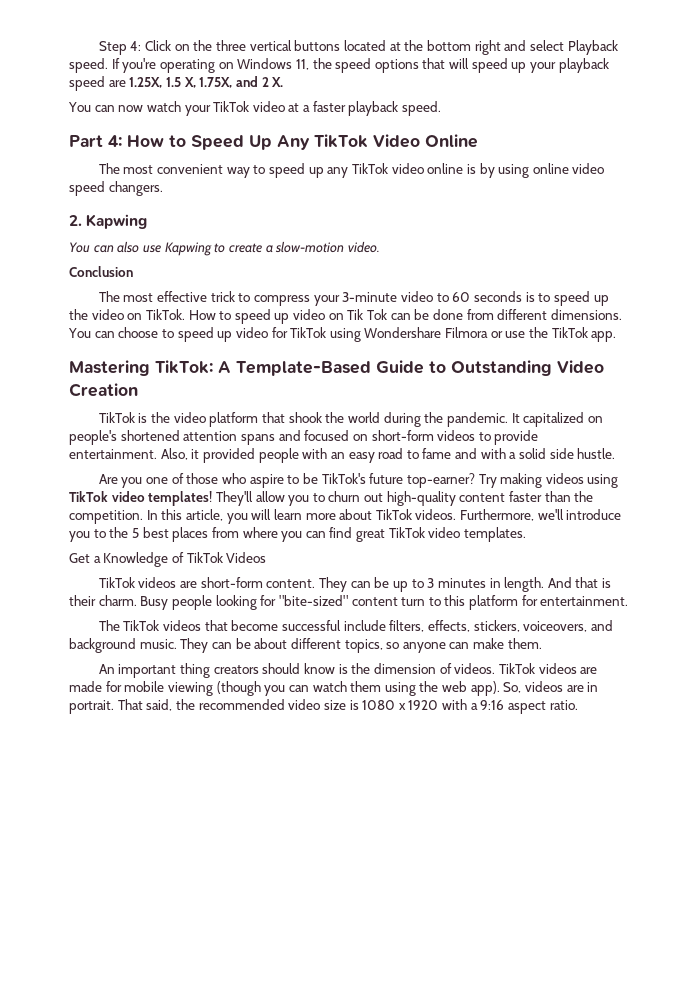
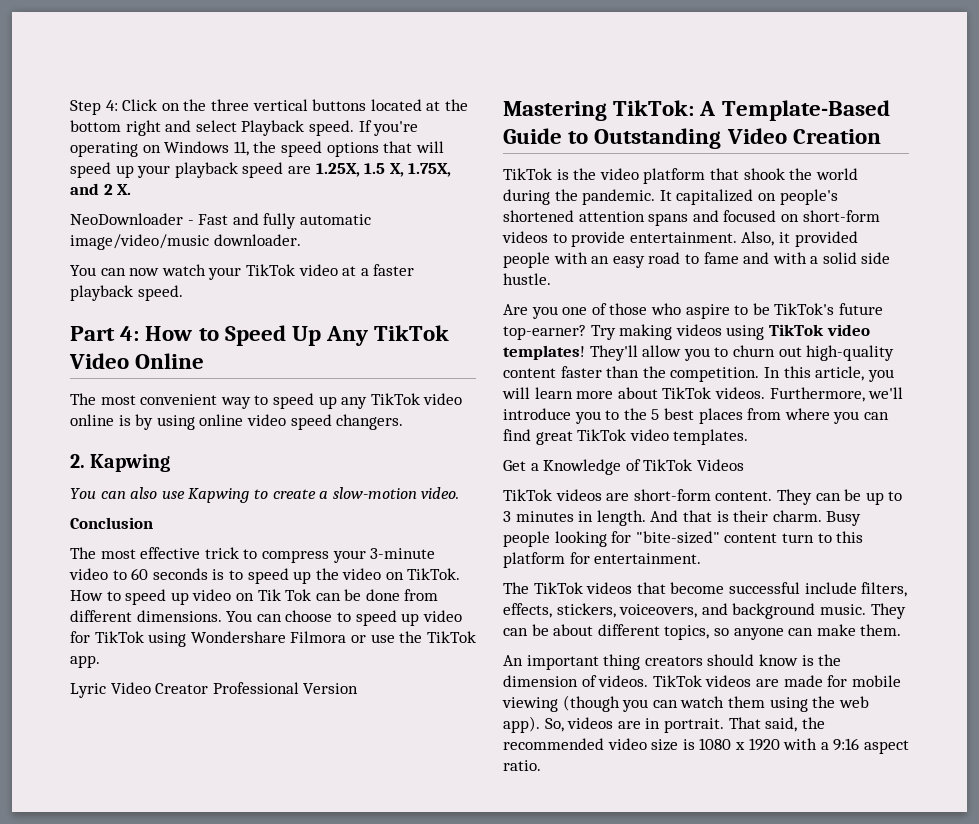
(284, 82) none -> [70,213,371,229] [70,234,301,250] // NeoDownloader - Fast and fully automatic image/video/music downloader.
(617, 336) none -> [70,682,359,698] // Lyric Video Creator Professional Version

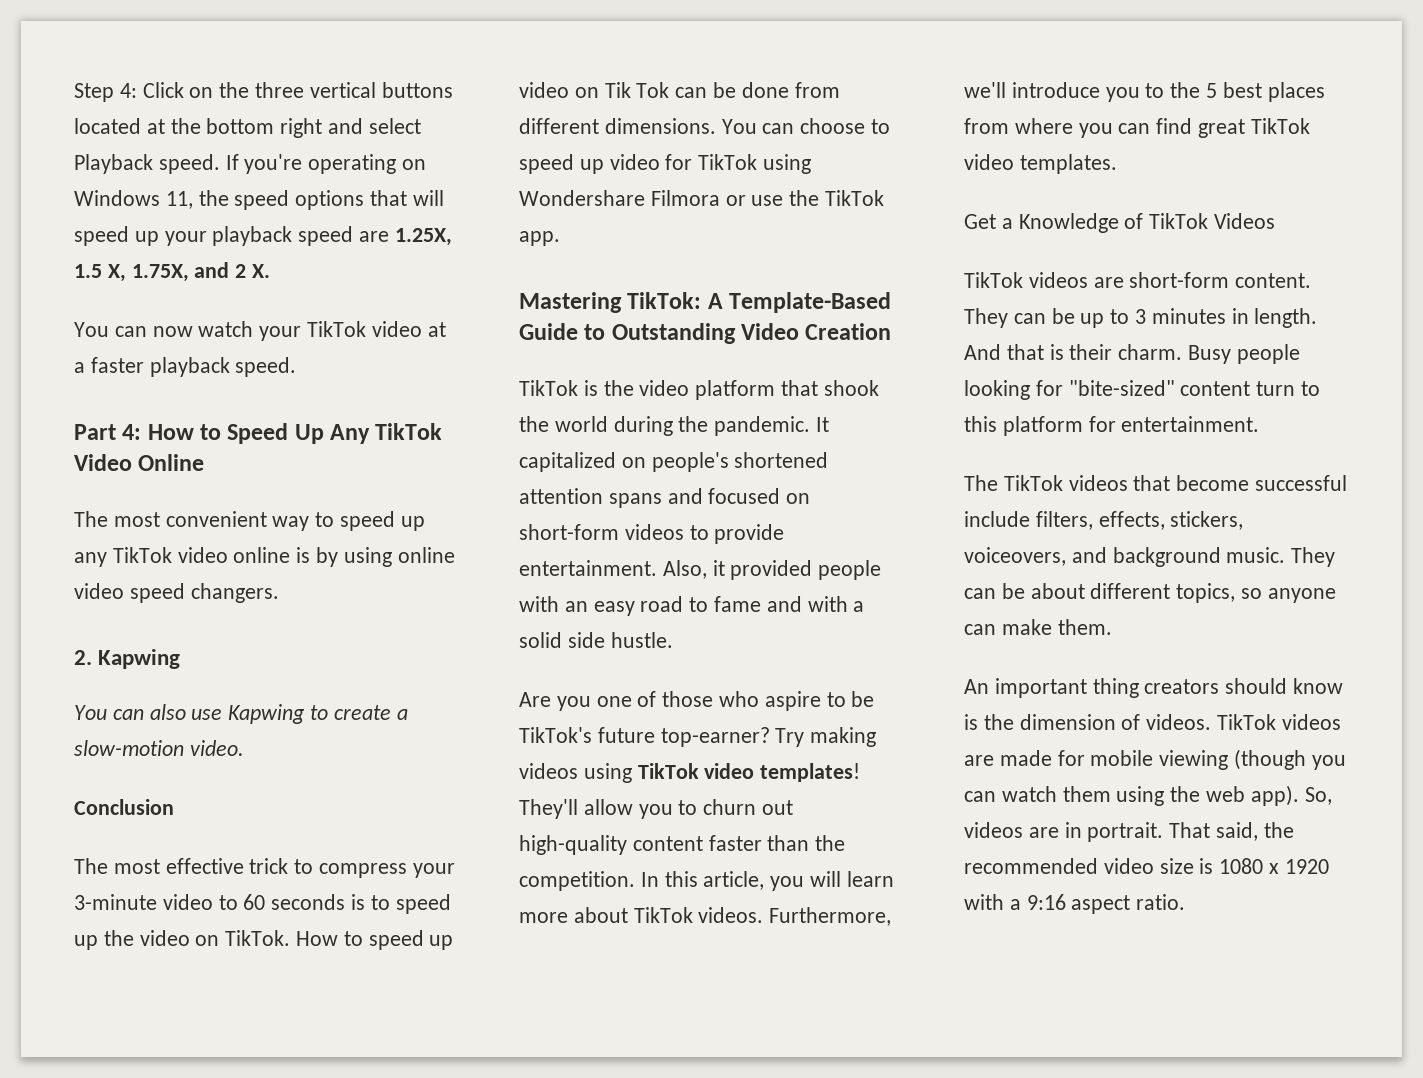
[70,213,371,229] [70,234,301,250] // NeoDownloader - Fast and fully automatic image/video/music downloader. -> (271, 271) none
[70,682,359,698] // Lyric Video Creator Professional Version -> (560, 238) none

